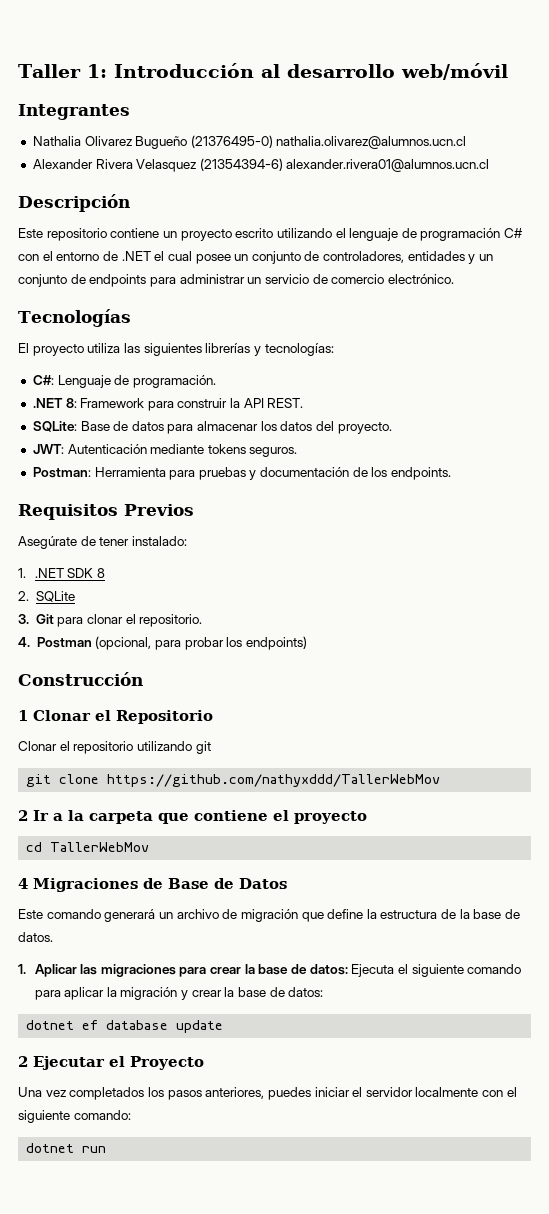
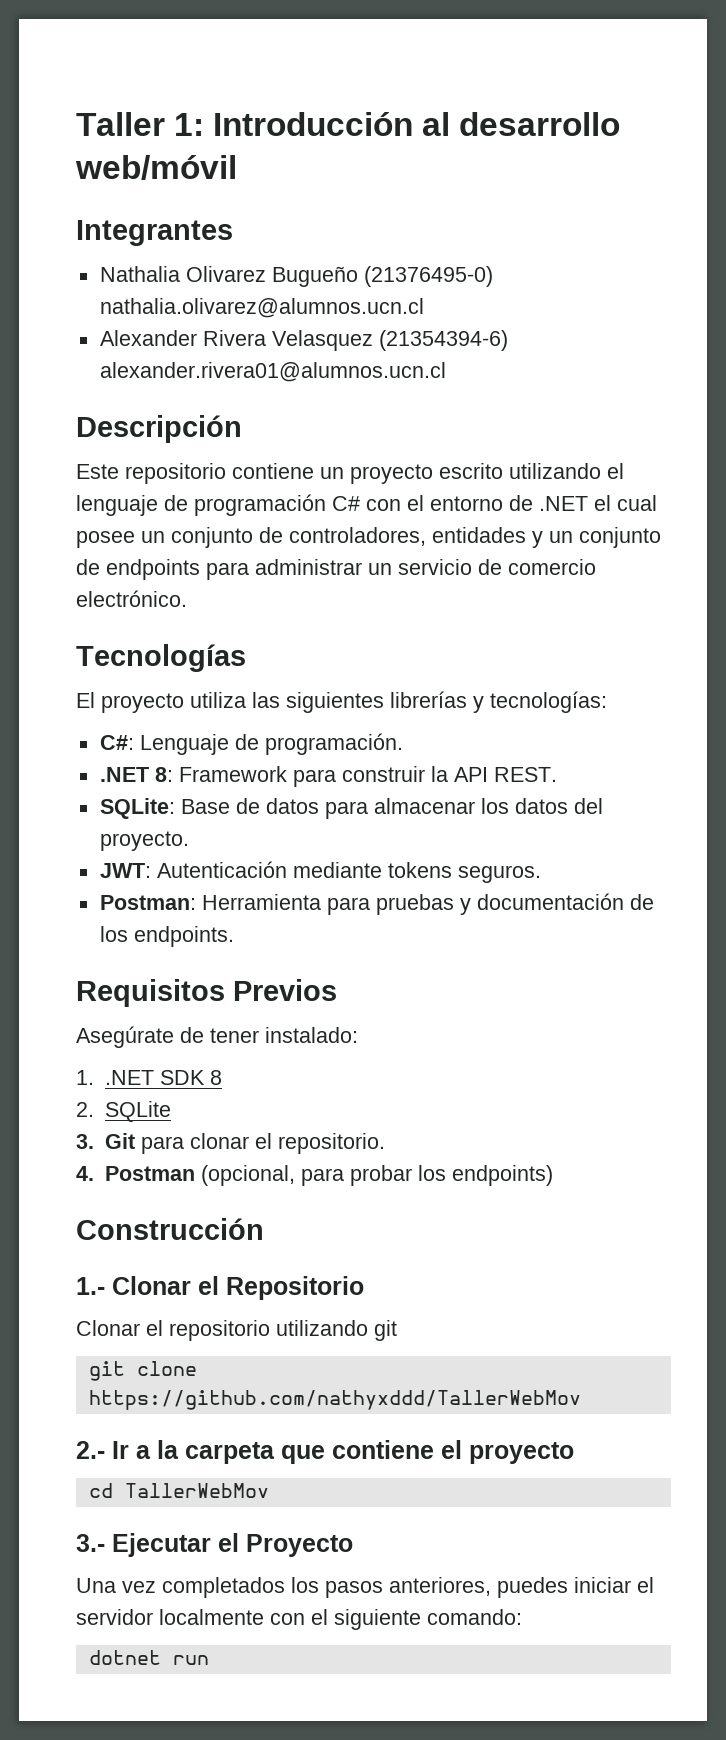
[18,710,28,721] 1 -> [76,1277,105,1295] 1.-
[18,810,28,821] 2 -> [76,1441,105,1459] 2.-
[18,878,287,892] [18,909,521,922] [18,932,53,942] [18,964,522,977] [34,987,324,1000] [26,1020,224,1033] [18,1056,28,1067] 4 Migraciones de Base de Datos // Este comando generará un archivo de migración que define la estructura de la base de datos. // 1. Aplicar las migraciones para crear la base de datos: Ejecuta el siguiente comando para aplicar la migración y crear la base de datos: // dotnet ef database update // 2 -> [76,1534,105,1552] 3.-

